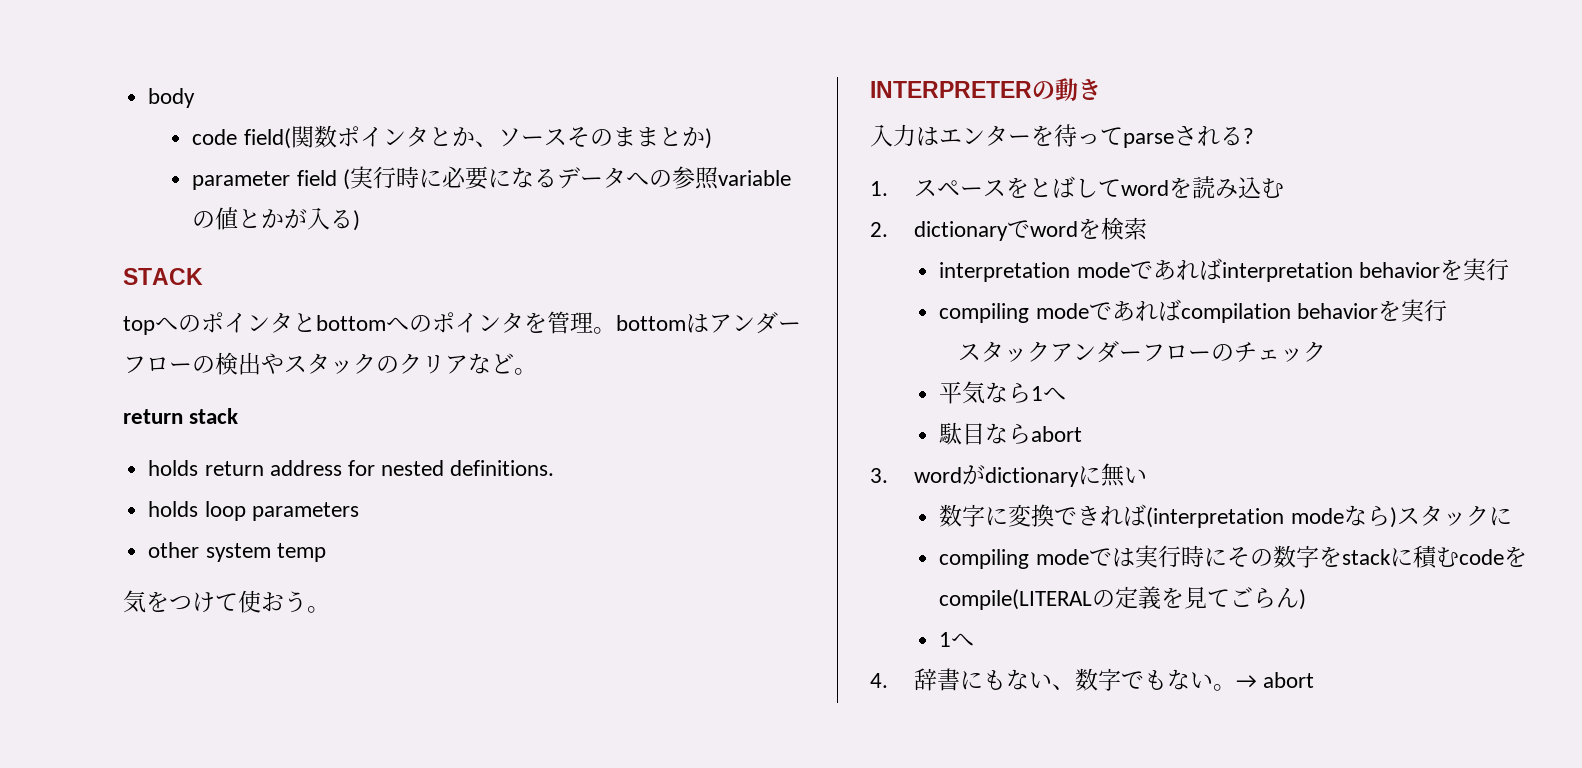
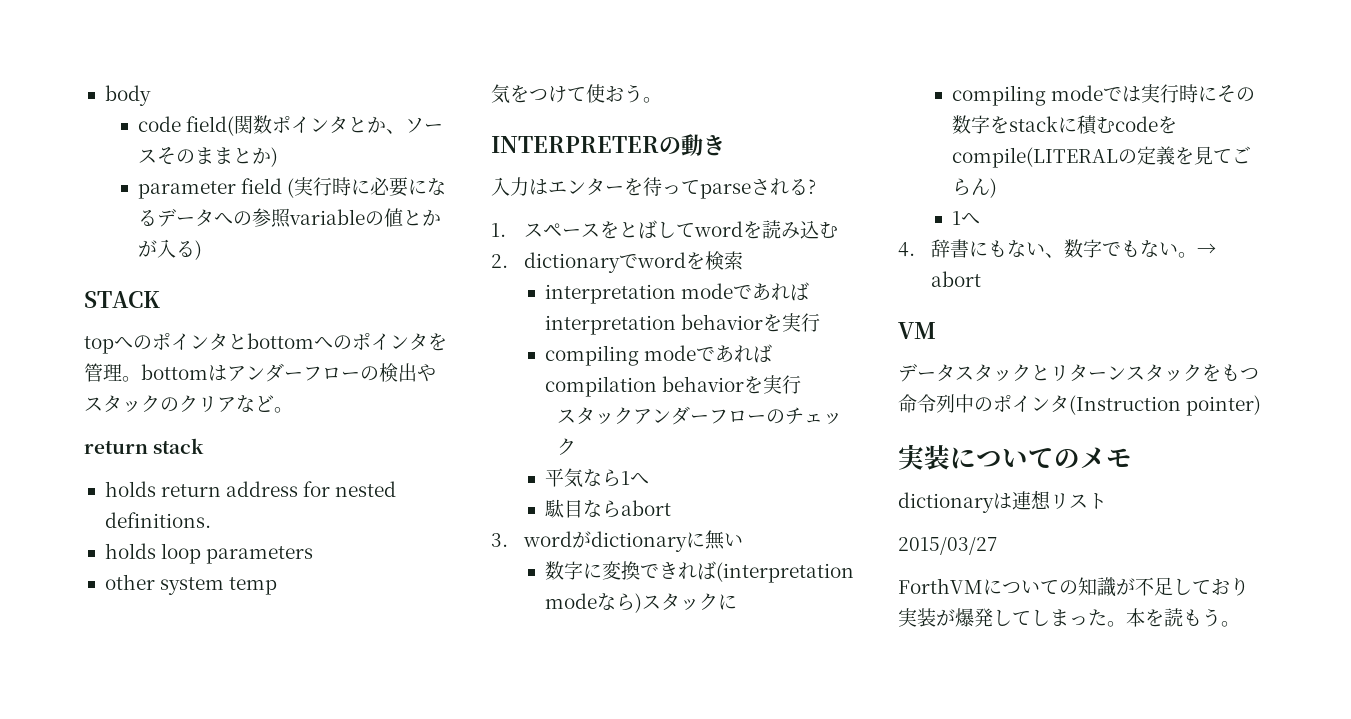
(1315, 680) none -> [898,322,936,339] [898,364,1259,382] [898,394,1262,416] [898,444,1132,470] [898,490,1107,513] [898,537,997,555] [898,577,1249,597] [898,608,1240,627] // VM // データスタックとリターンスタックをもつ命令列中のポインタ(Instruction pointer) // 実装についてのメモ // dictionaryは連想リスト // 2015/03/27 // ForthVMについての知識が不足しており実装が爆発してしまった。本を読もう。

